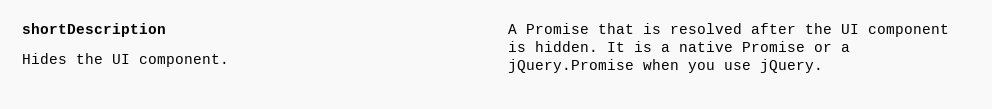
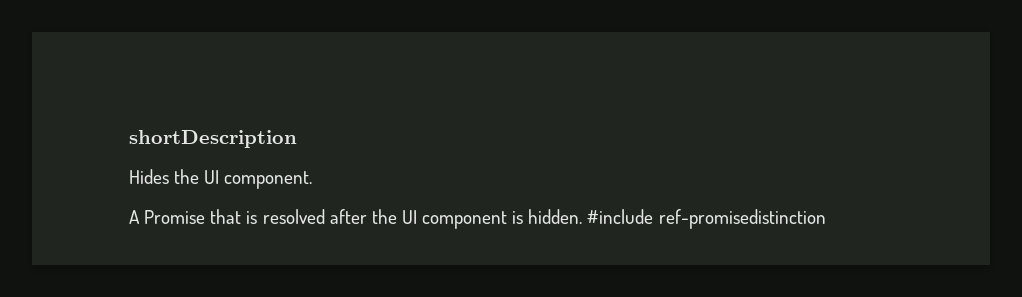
[607,41,850,52] [508,59,823,73] It is a native Promise or a jQuery.Promise when you use jQuery. -> [587,209,826,229] #include ref-promisedistinction

